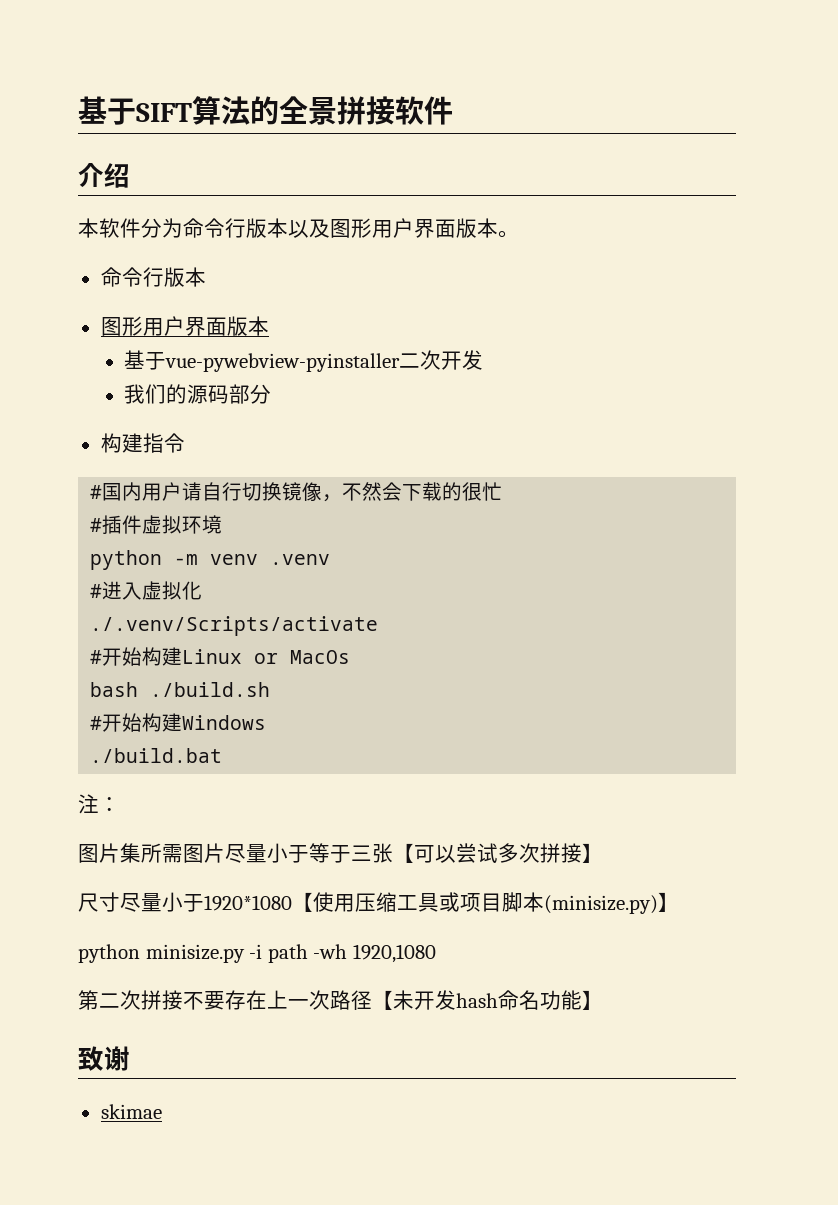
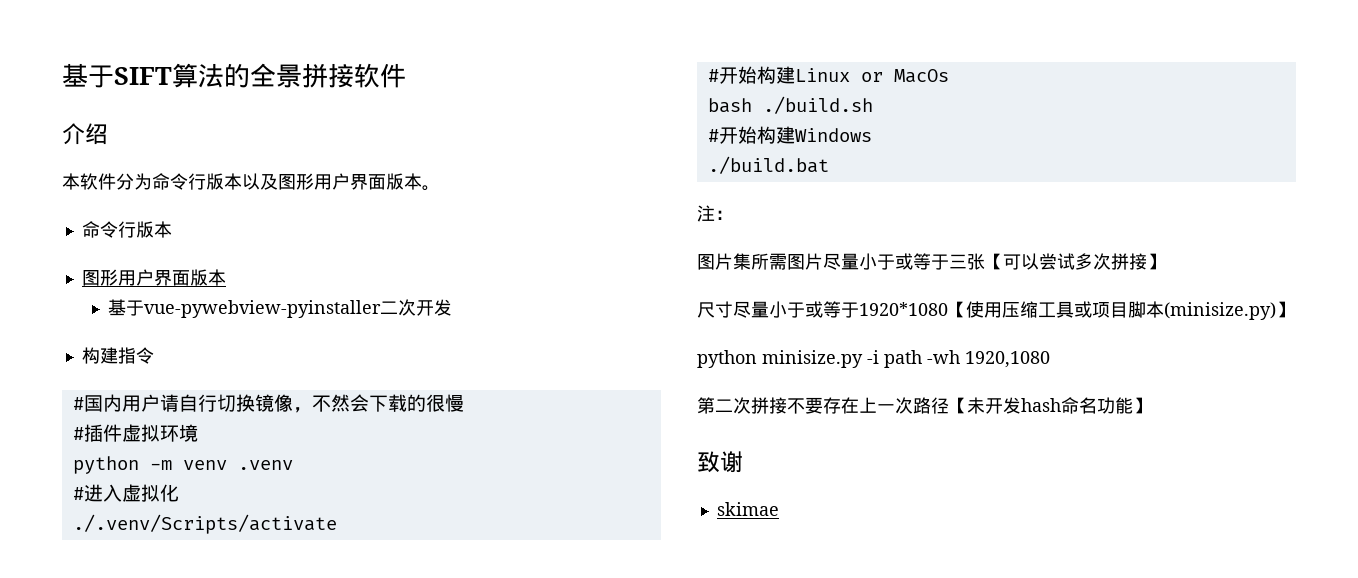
[124,384,272,404] // 我们的源码部分 -> (453, 307) none
[482,482,503,501] 忙 -> [444,394,464,412] 慢
(309, 854) none -> [895,253,913,270] 或
(204, 903) none -> [805,301,859,318] 或等于

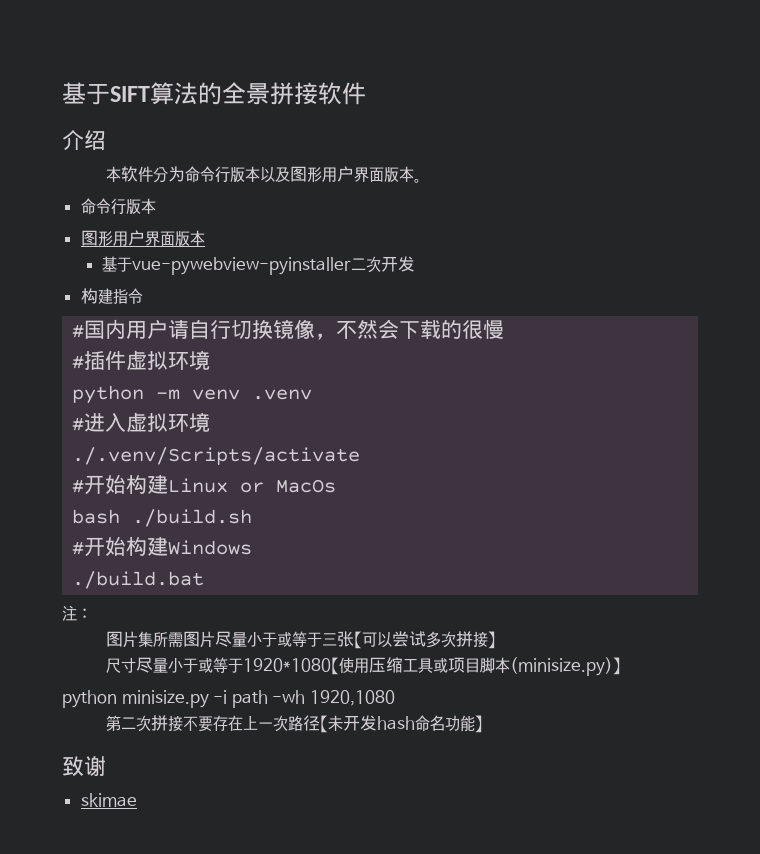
[159,484,179,502] 化 -> [168,412,211,432] 环境

